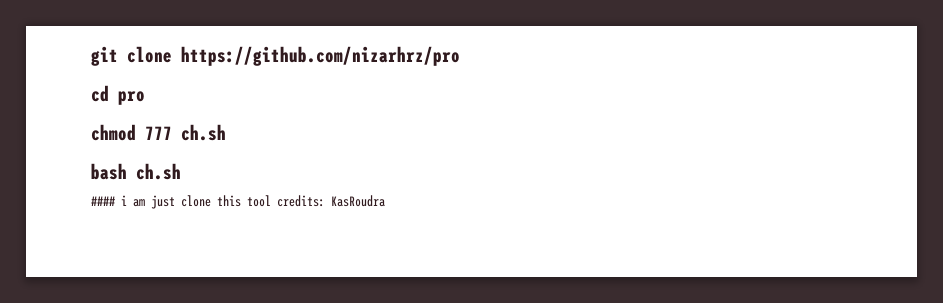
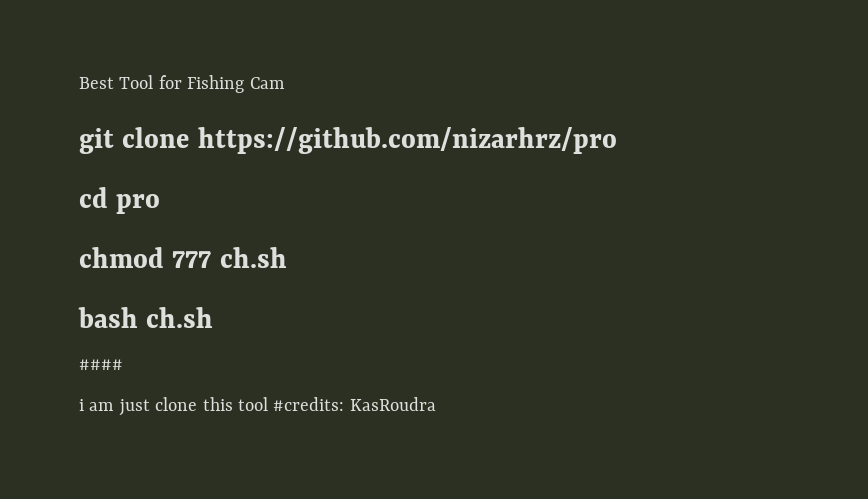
(91, 56) none -> [79,75,285,93] Best Tool for Fishing Cam //
(115, 201) none -> (123, 364) //
[277,195,325,207] credits: -> [273,397,345,411] #credits:

